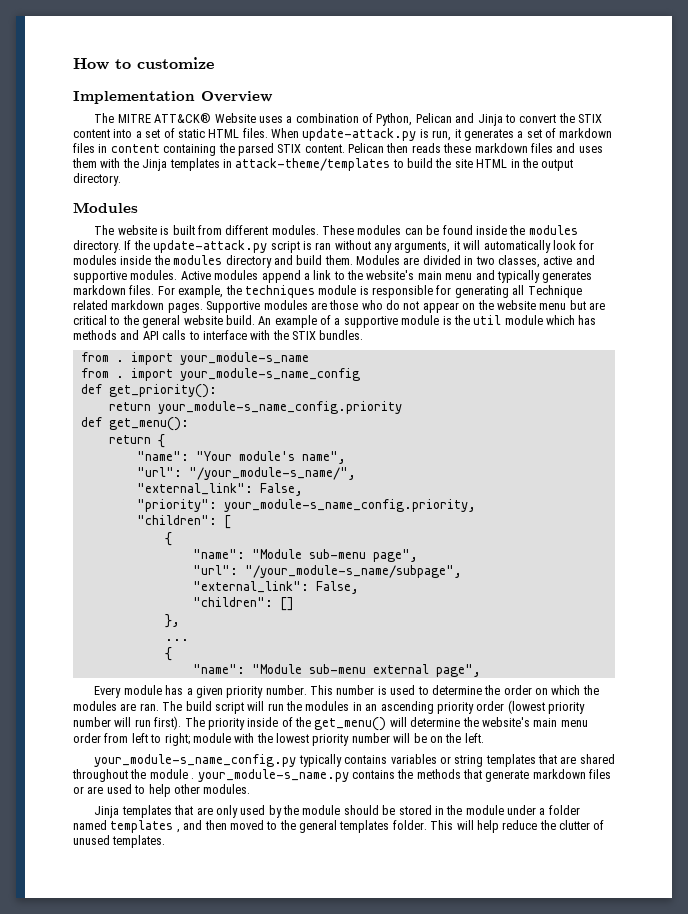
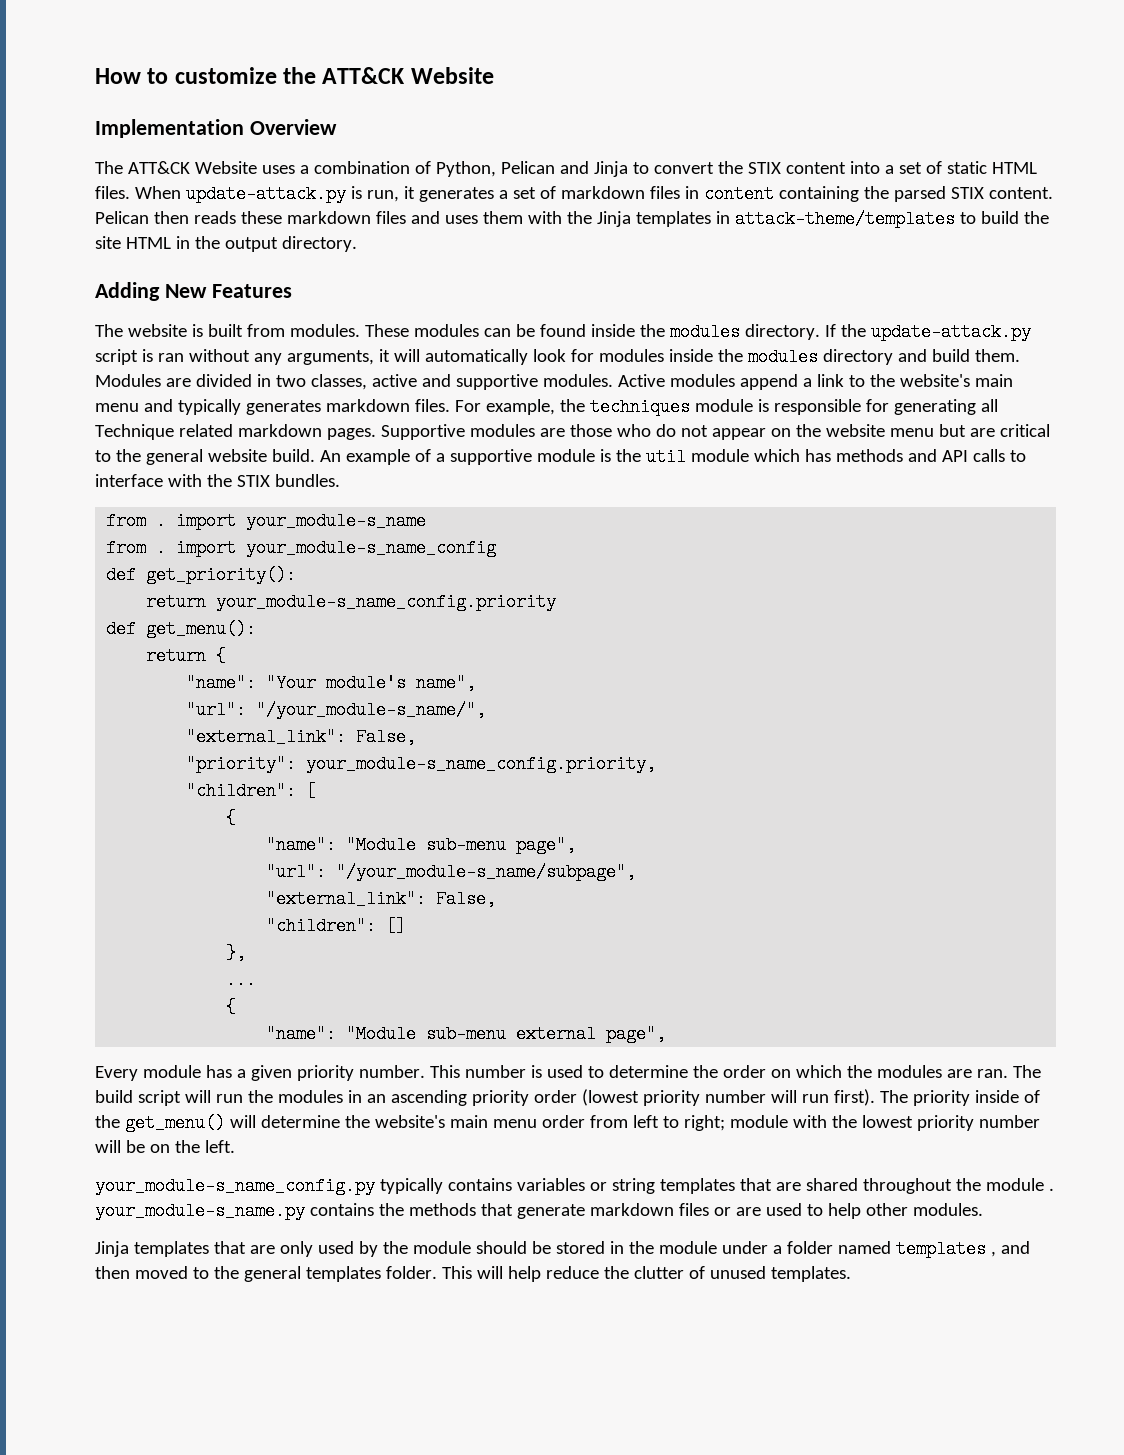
(214, 63) none -> [283,67,494,84] the ATT&CK Website
[117,113,212,123] MITRE ATT&CK® -> [127,161,190,174] ATT&CK
[73,202,138,213] Modules -> [95,282,292,301] Adding New Features
[225,225,269,235] different -> (285, 330) none

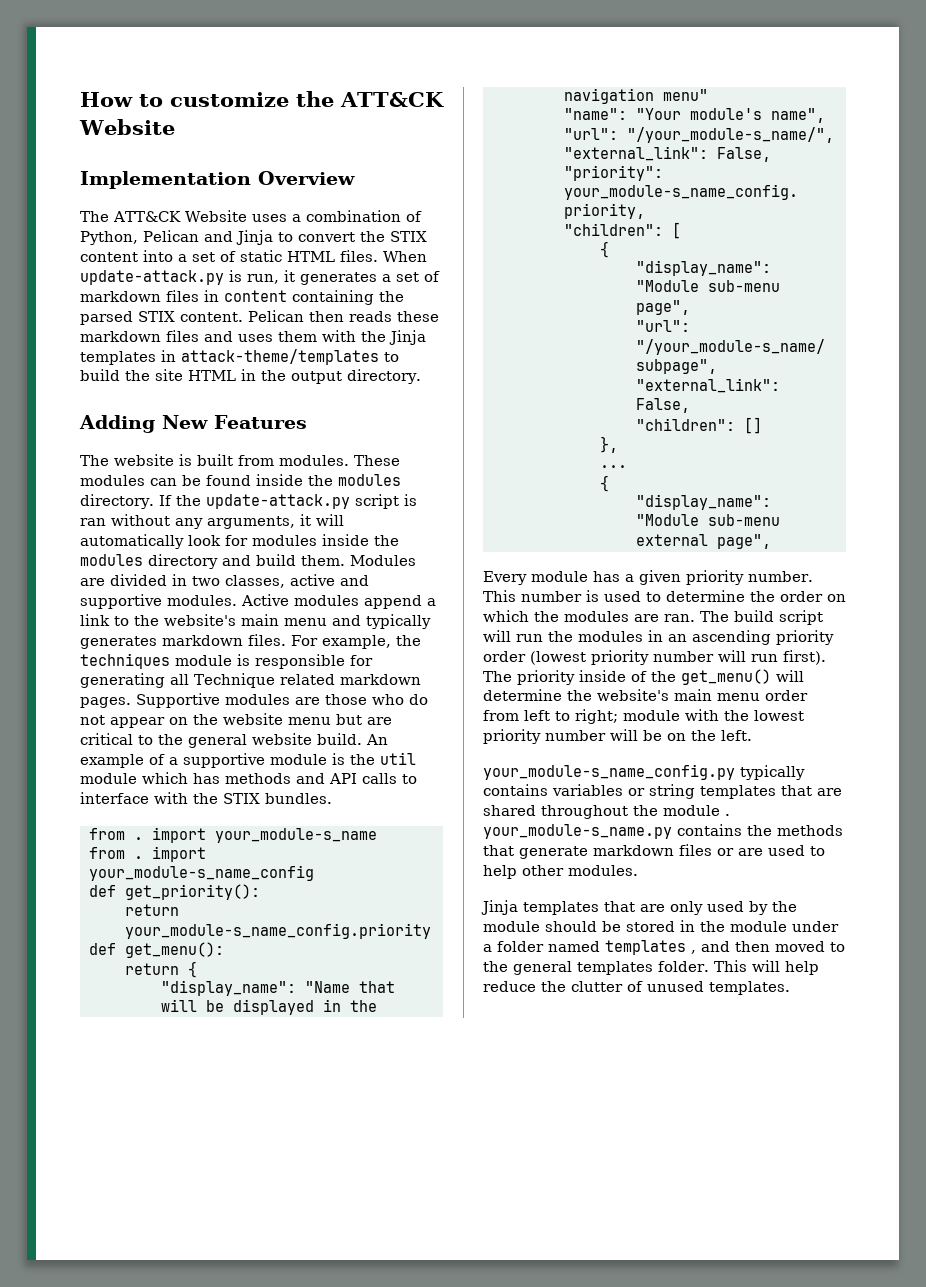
(227, 656) none -> [161,980,395,996] [161,999,377,1015] [564,88,708,104] // "display_name": "Name that will be displayed in the navigation menu"
[266,836,337,854] "name": -> [636,260,771,276] "display_name":
[266,1025,337,1043] "name": -> [636,494,771,510] "display_name":

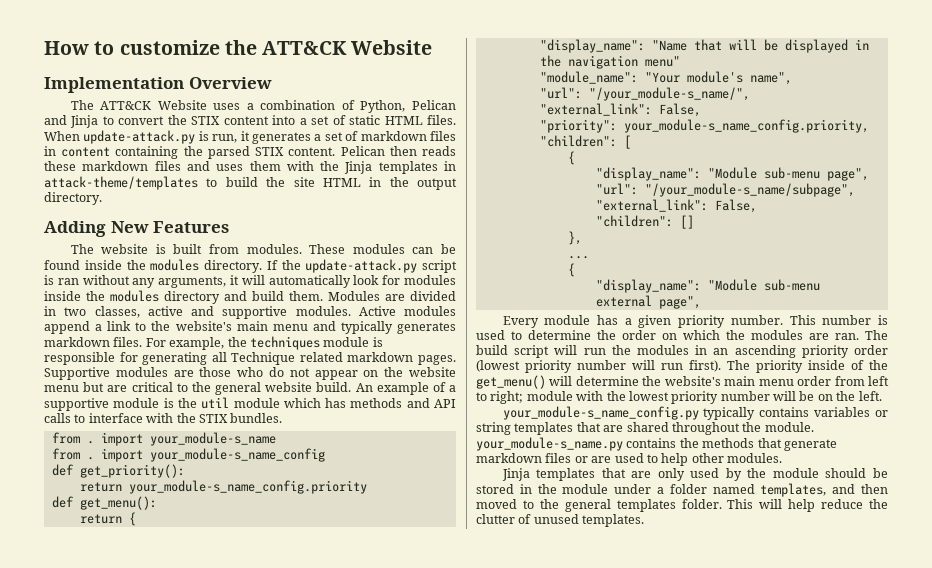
[564,108,627,120] "name": -> [539,71,638,84] "module_name":
[663,805,730,816] module . -> [764,422,814,432] module.
[605,940,696,955] templates , -> [760,483,827,497] templates,

